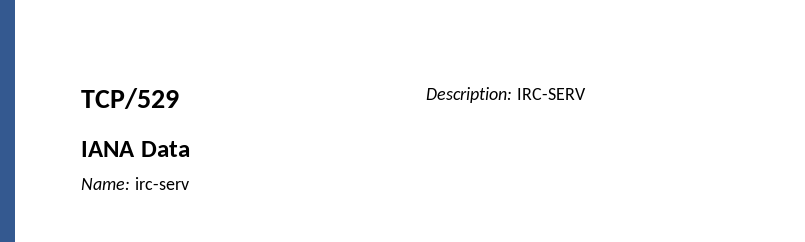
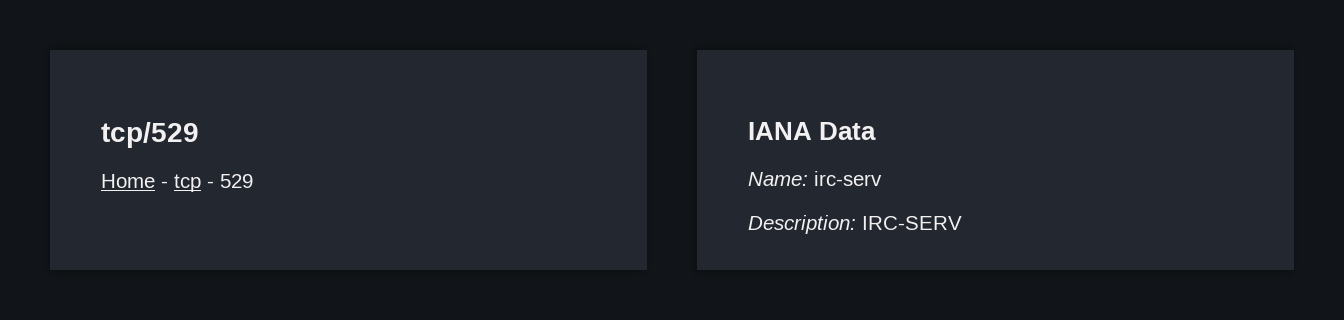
[81,88,179,109] TCP/529 -> [101,122,199,148] [101,174,253,192] tcp/529 // Home - tcp - 529

